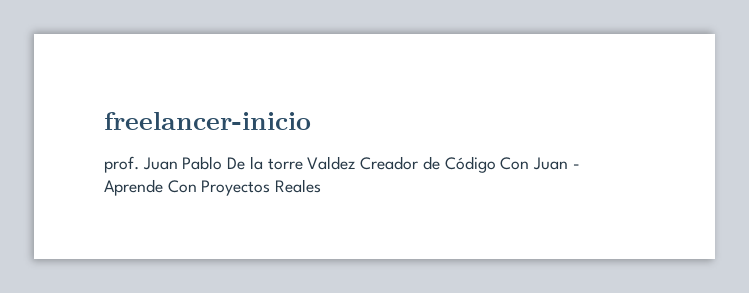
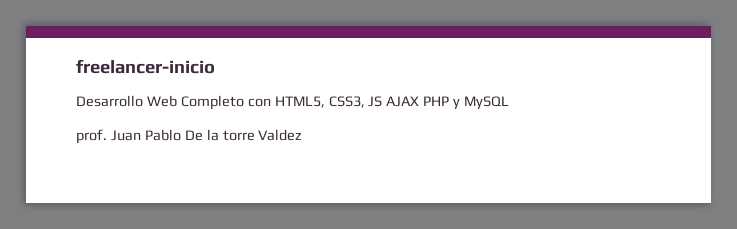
(311, 121) none -> [76,95,510,110] // Desarrollo Web Completo con HTML5, CSS3, JS AJAX PHP y MySQL
[360,156,580,173] [104,179,322,196] Creador de Código Con Juan - Aprende Con Proyectos Reales -> (303, 135) none

